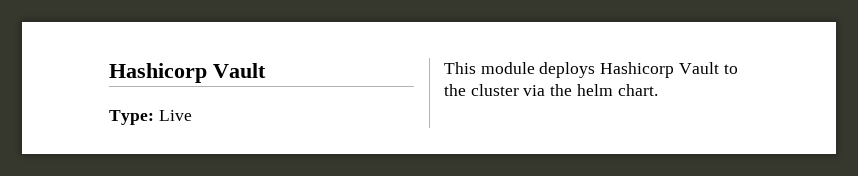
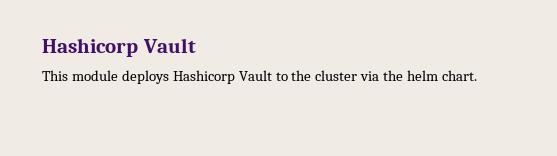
[109,63,266,83] [109,110,192,125] Hashicorp Vault // Type: Live -> [42,38,196,57] Hashicorp Vault

